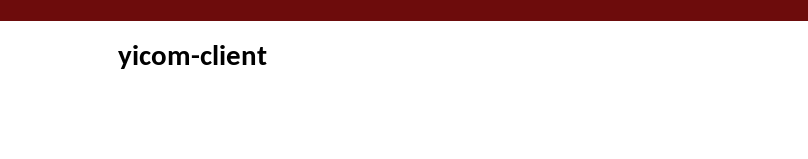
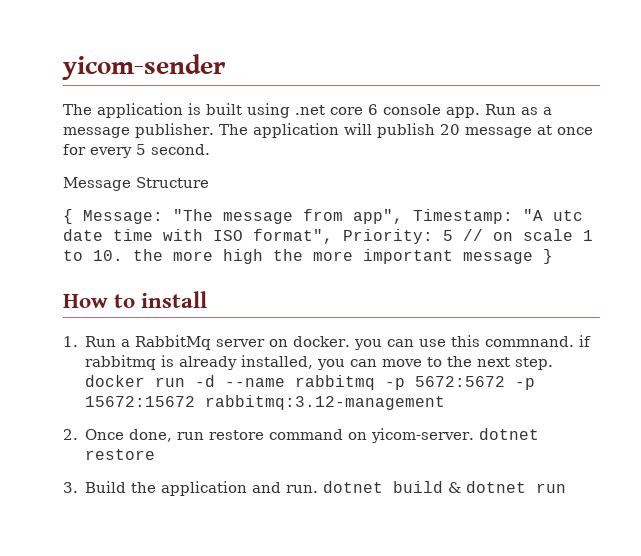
[118,45,267,69] yicom-client -> [62,54,226,80] [63,103,552,118] [63,123,593,138] [63,144,210,158] [63,177,209,191] [63,209,583,224] [63,229,593,244] [63,249,553,264] [63,291,208,308] [63,335,592,350] [85,355,554,370] [85,375,536,390] [85,395,446,410] [63,428,540,443] [85,449,156,460] [63,481,567,496] yicom-sender // The application is built using .net core 6 console app. Run as a message publisher. The application will publish 20 message at once for every 5 second. // Message Structure // { Message: "The message from app", Timestamp: "A utc date time with ISO format", Priority: 5 // on scale 1 to 10. the more high the more important message } // How to install // 1. Run a RabbitMq server on docker. you can use this commnand. if rabbitmq is already installed, you can move to the next step. docker run -d --name rabbitmq -p 5672:5672 -p 15672:15672 rabbitmq:3.12-management // 2. Once done, run restore command on yicom-server. dotnet restore // 3. Build the application and run. dotnet build & dotnet run

